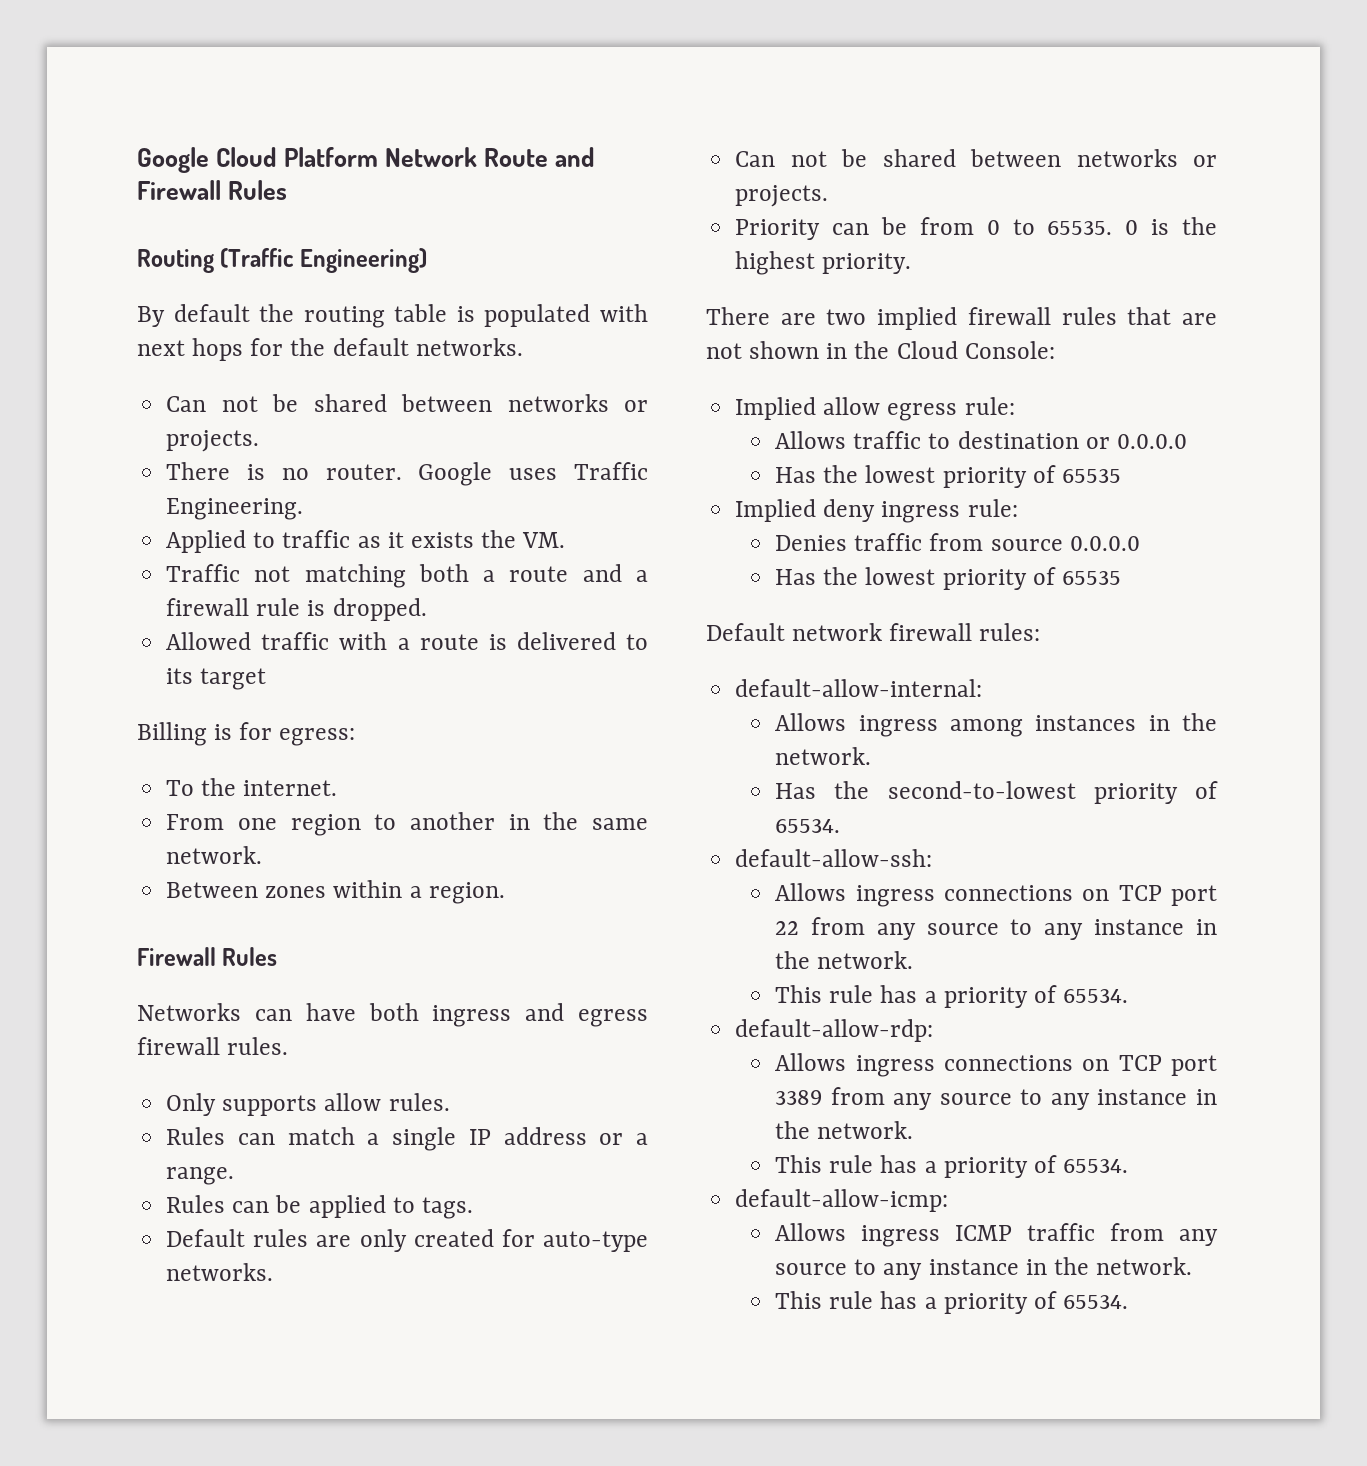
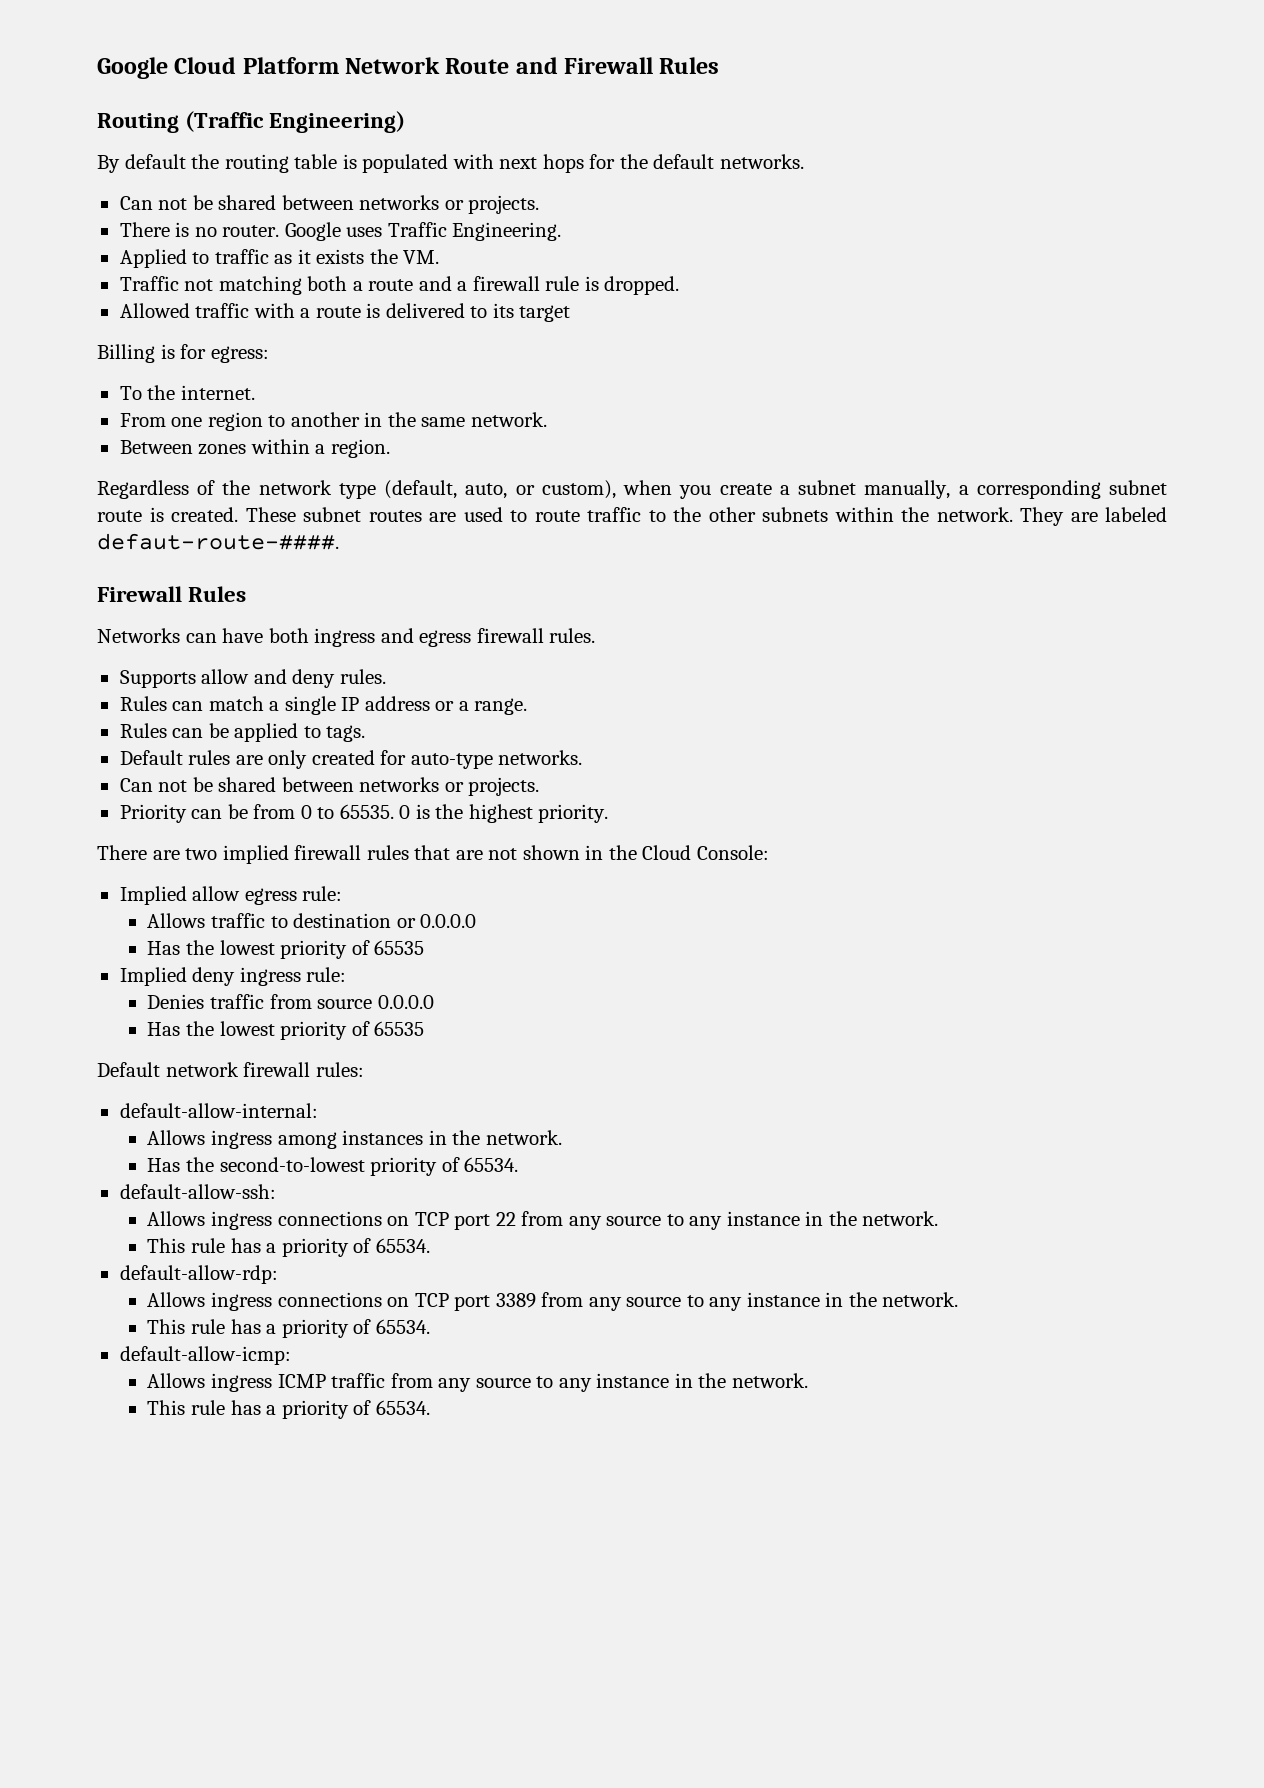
(505, 893) none -> [97,480,1168,499] [97,507,1167,526] [97,533,339,550] // Regardless of the network type (default, auto, or custom), when you create a subnet manually, a corresponding subnet route is created. These subnet routes are used to route traffic to the other subnets within the network. They are labeled defaut-route-####.
[166,1093,382,1116] Only supports allow -> [119,669,336,688] Supports allow and deny

